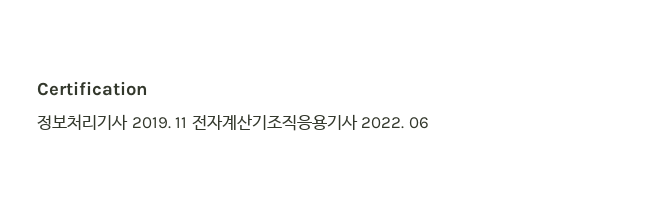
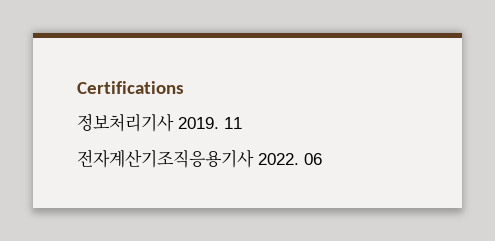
[37,81,148,96] Certification -> [77,81,184,94] Certifications
(188, 122) none -> (242, 123) //

